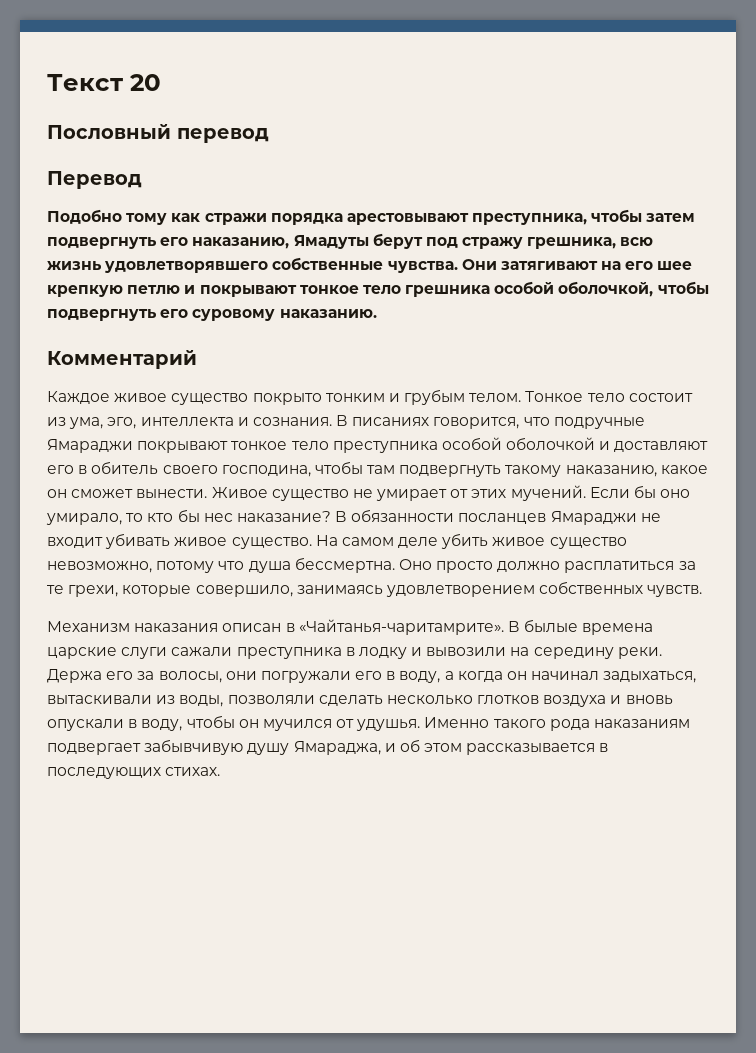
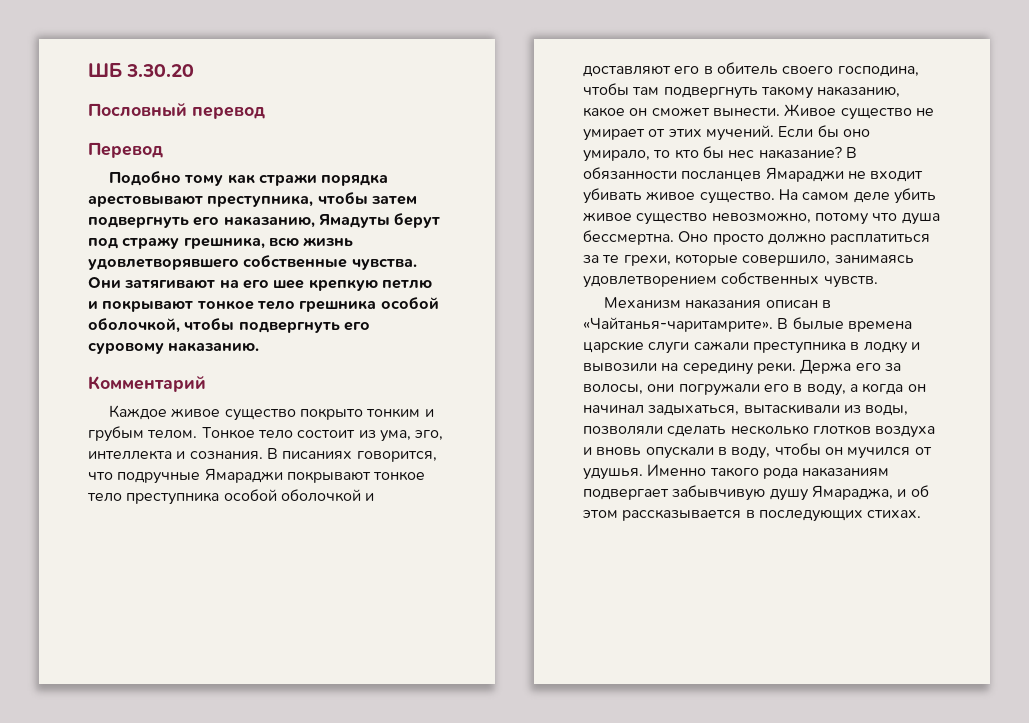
[47,74,161,91] Текст 20 -> [88,63,195,77] ШБ 3.30.20

